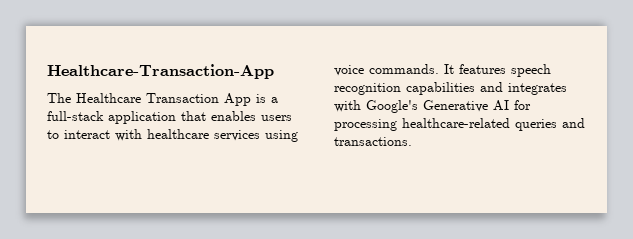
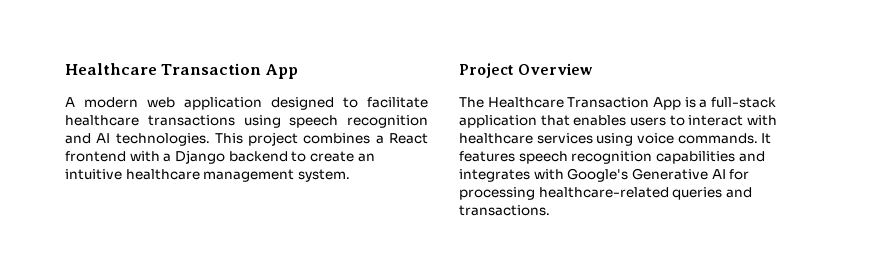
[47,64,274,79] Healthcare-Transaction-App -> [65,63,298,79] [65,97,428,110] [65,115,428,128] [65,132,428,146] [65,150,375,164] [65,169,350,182] [459,63,593,78] Healthcare Transaction App // A modern web application designed to facilitate healthcare transactions using speech recognition and AI technologies. This project combines a React frontend with a Django backend to create an intuitive healthcare management system. // Project Overview

